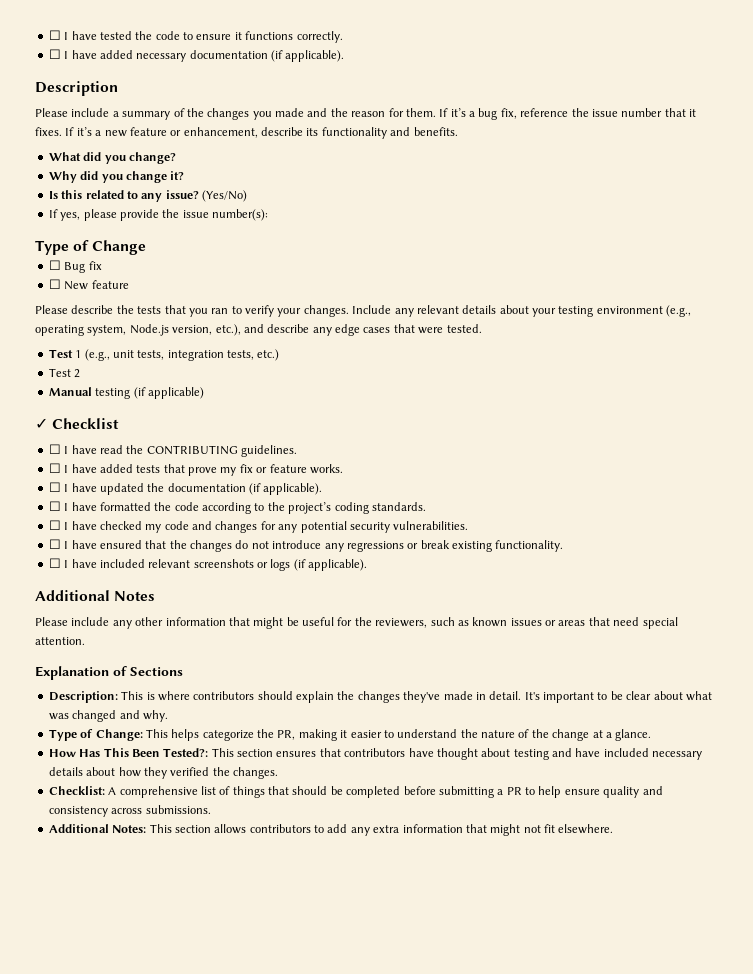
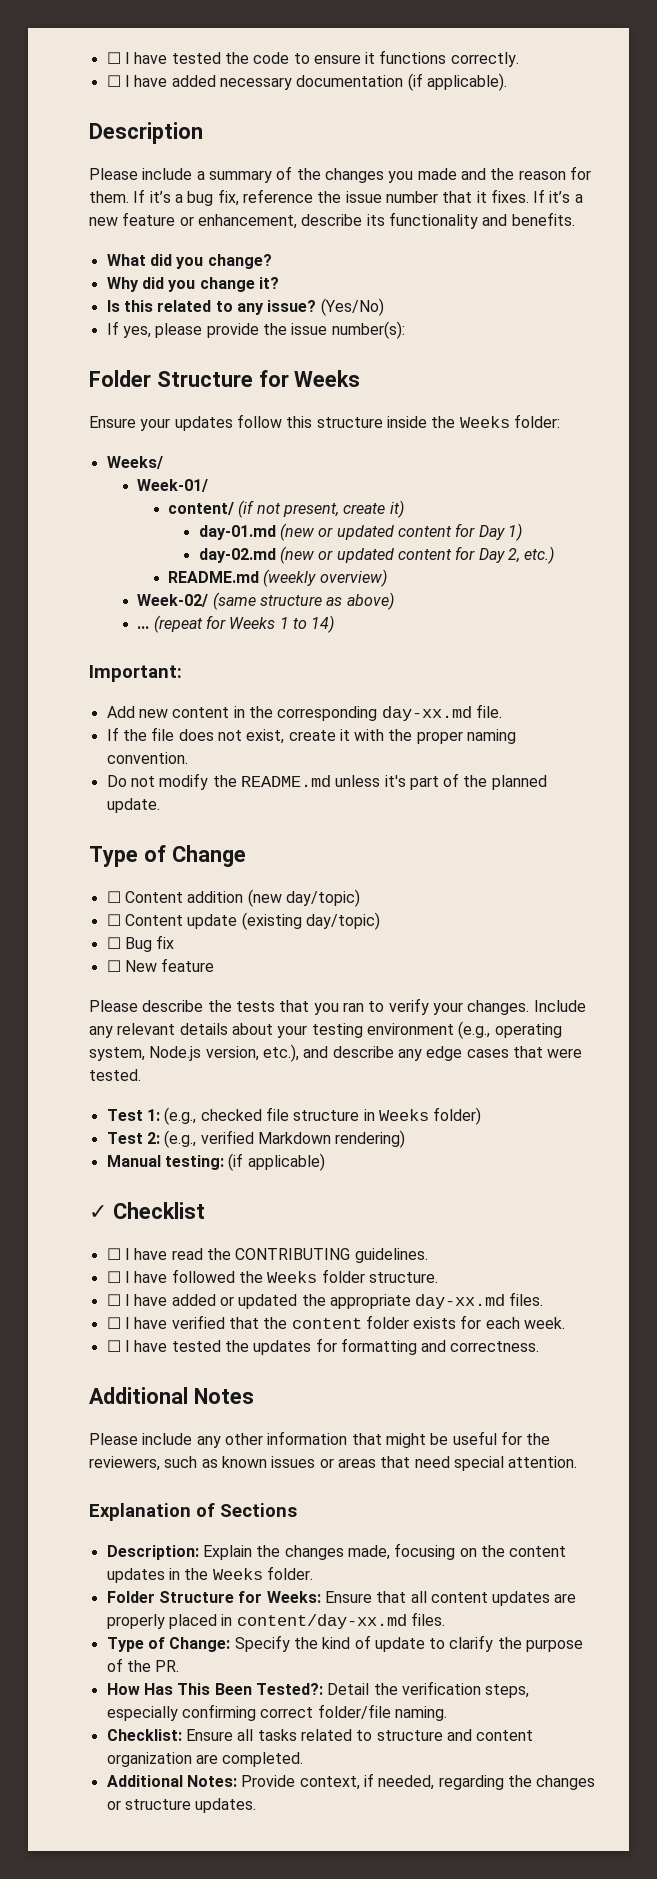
[35,240,147,255] Type of Change -> [89,370,361,387] [89,414,560,431] [106,456,163,469] [137,479,209,492] [167,500,404,518] [198,523,522,541] [198,546,555,564] [167,569,387,587] [137,592,394,610] [137,615,335,633] [89,665,182,682] [106,704,502,721] [106,727,517,744] [106,752,188,764] [106,773,547,790] [106,798,160,813] [89,845,246,867] [106,889,360,907] [106,912,380,930] Folder Structure for Weeks // Ensure your updates follow this structure inside the Weeks folder: // Weeks/ // Week-01/ // content/ (if not present, create it) // day-01.md (new or updated content for Day 1) // day-02.md (new or updated content for Day 2, etc.) // README.md (weekly overview) // Week-02/ (same structure as above) // ... (repeat for Weeks 1 to 14) // Important: // Add new content in the corresponding day-xx.md file. // If the file does not exist, create it with the proper naming convention. // Do not modify the README.md unless it's part of the planned update. // Type of Change // ☐ Content addition (new day/topic) // ☐ Content update (existing day/topic)
[75,349,280,361] [48,368,81,378] 1 (e.g., unit tests, integration tests, etc.) // Test 2 -> [146,1107,482,1125] [106,1130,406,1148] 1: (e.g., checked file structure in Weeks folder) // Test 2: (e.g., verified Markdown rendering)
[95,388,131,399] testing -> [164,1155,224,1170] testing:
[99,464,343,476] [48,482,323,495] [48,501,426,514] [48,520,469,533] [48,539,564,552] [48,558,368,571] added tests that prove my fix or feature works. // ☐ I have updated the documentation (if applicable). // ☐ I have formatted the code according to the project’s coding standards. // ☐ I have checked my code and changes for any potential security vulnerabilities. // ☐ I have ensured that the changes do not introduce any regressions or break existing functionality. // ☐ I have included relevant screenshots or logs (if applicable). -> [171,1269,438,1283] [106,1292,544,1309] [106,1315,566,1329] [106,1338,540,1355] followed the Weeks folder structure. // ☐ I have added or updated the appropriate day-xx.md files. // ☐ I have verified that the content folder exists for each week. // ☐ I have tested the updates for formatting and correctness.
[121,691,712,703] [48,710,168,722] [48,729,652,741] This is where contributors should explain the changes they've made in detail. It's important to be clear about what was changed and why. // Type of Change: This helps categorize the PR, making it easier to understand the nature of the change at a glance. -> [202,1543,567,1560] [106,1566,313,1583] [106,1591,577,1606] [106,1612,445,1629] [106,1635,584,1652] [106,1658,180,1672] Explain the changes made, focusing on the content updates in the Weeks folder. // Folder Structure for Weeks: Ensure that all content updates are properly placed in content/day-xx.md files. // Type of Change: Specify the kind of update to clarify the purpose of the PR.
[211,748,703,760] [48,767,278,779] [48,786,663,798] [48,805,211,817] [48,824,614,836] This section ensures that contributors have thought about testing and have included necessary details about how they verified the changes. // Checklist: A comprehensive list of things that should be completed before submitting a PR to help ensure quality and consistency across submissions. // Additional Notes: This section allows contributors to add any extra information that might not fit elsewhere. -> [327,1681,530,1698] [106,1704,447,1721] [106,1729,534,1741] [106,1752,304,1767] [106,1773,596,1790] [106,1798,257,1813] Detail the verification steps, especially confirming correct folder/file naming. // Checklist: Ensure all tasks related to structure and content organization are completed. // Additional Notes: Provide context, if needed, regarding the changes or structure updates.

